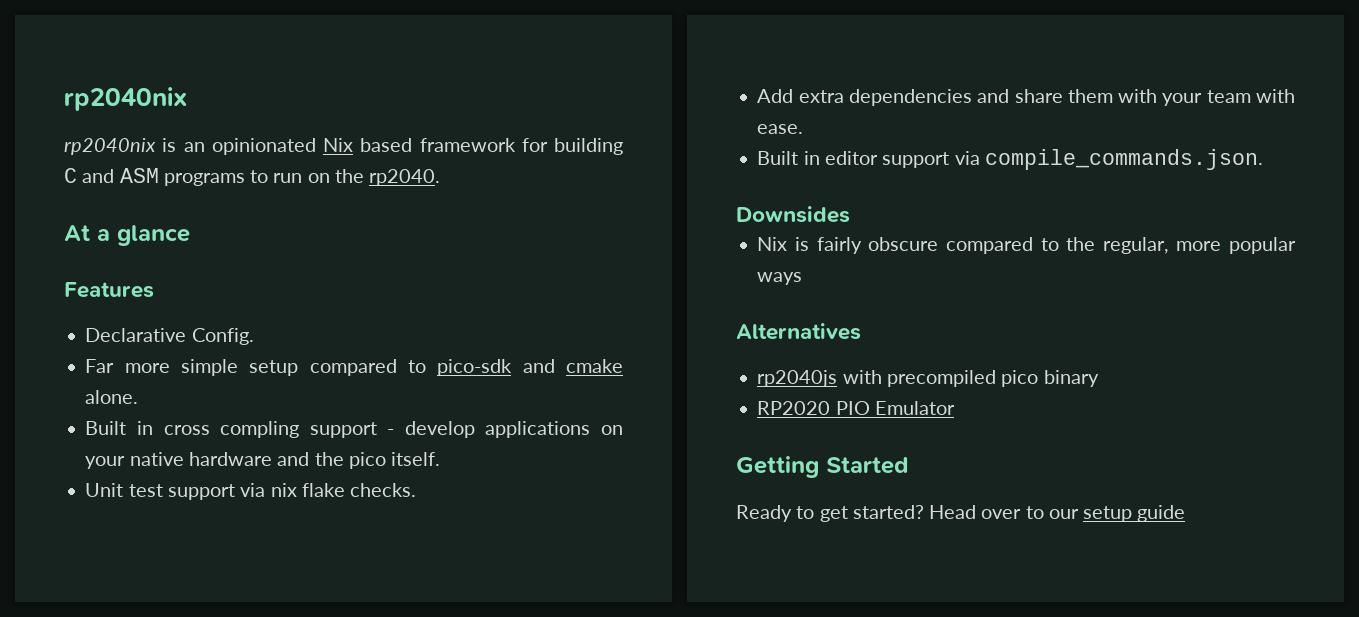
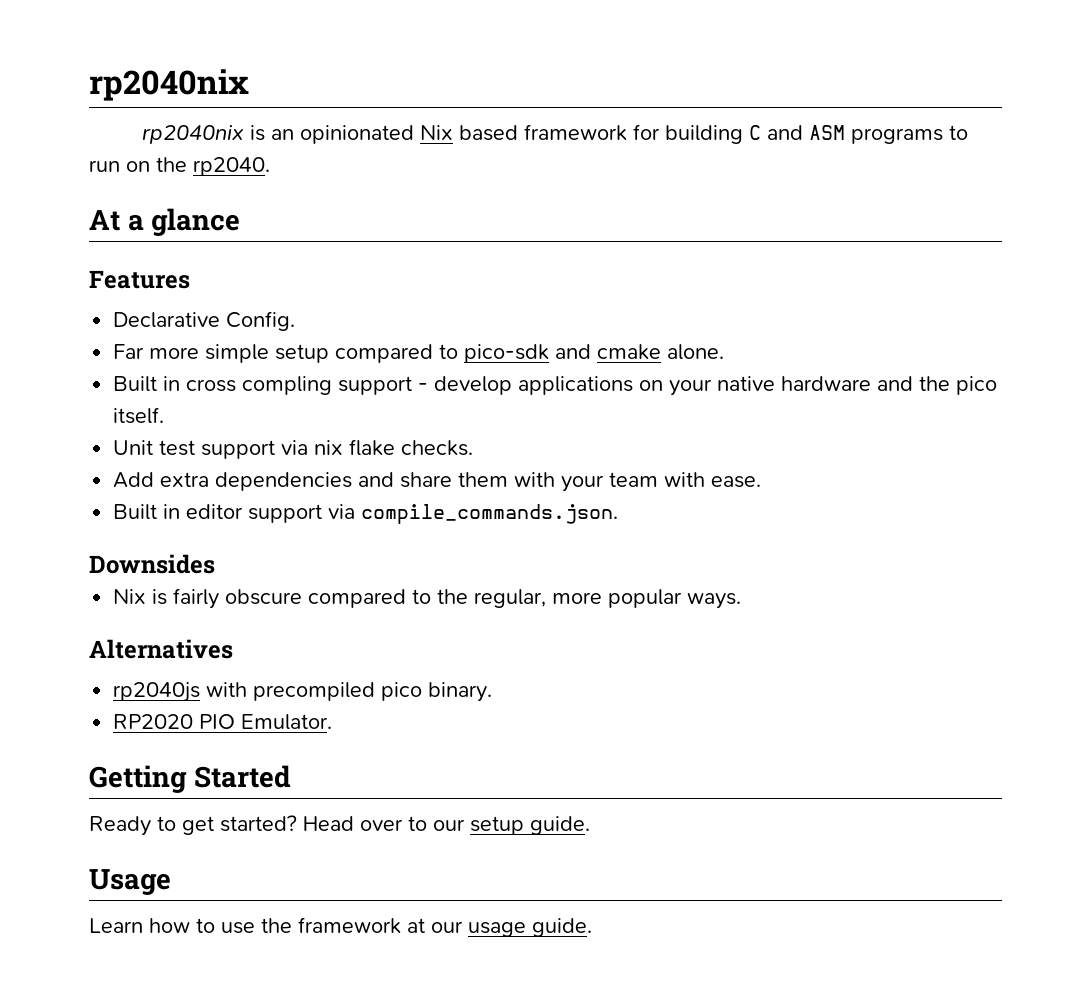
[757,272,803,285] ways -> [687,593,742,609] ways.
[1043,370,1099,387] binary -> [428,682,493,702] binary.
[874,401,955,415] Emulator -> [241,714,333,730] Emulator.
[1137,505,1186,522] guide -> [530,816,590,835] [89,869,171,895] [89,917,592,937] guide. // Usage // Learn how to use the framework at our usage guide.

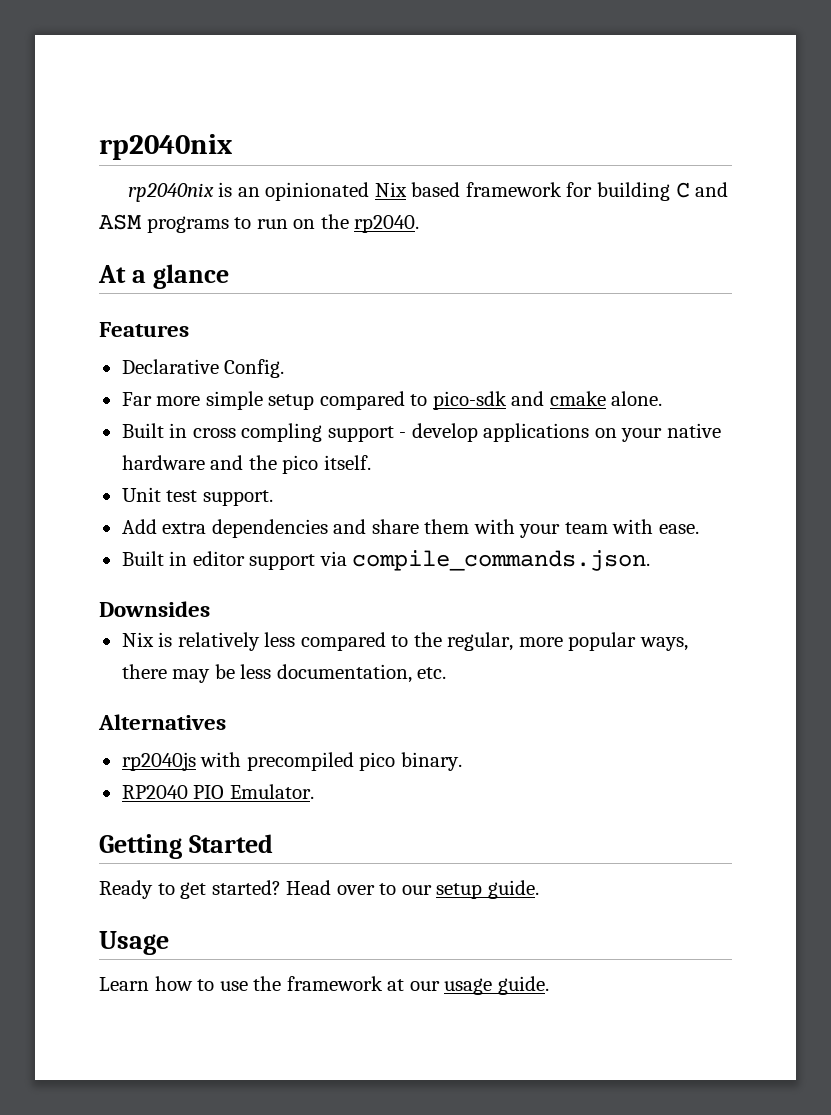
[201,439,474,459] support via nix flake checks. -> [202,490,273,506] support.
[173,588,303,609] fairly obscure -> [177,632,296,651] relatively less
[687,593,742,609] ways. -> [639,637,688,651] [121,664,447,683] ways, there may be less documentation, etc.
[113,714,194,729] RP2020 -> [121,785,188,799] RP2040

